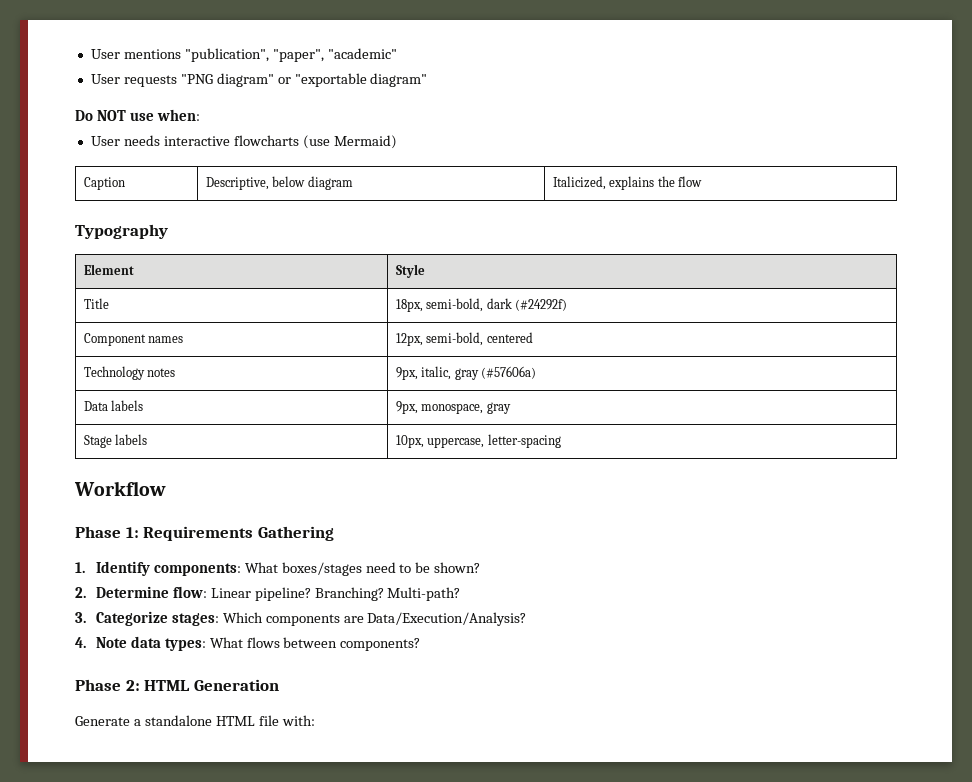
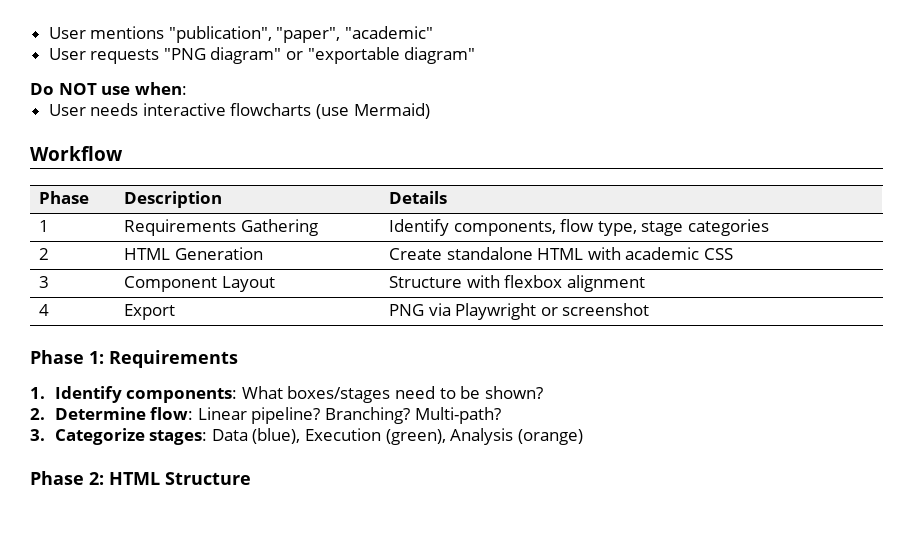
[83,177,125,190] [205,176,353,190] [552,176,703,190] [75,224,168,239] [83,264,134,275] [395,264,425,278] [83,298,109,309] [395,298,568,312] [83,333,184,346] [395,332,533,346] [83,366,176,380] [395,366,537,380] [83,400,144,411] [395,401,511,414] [83,434,148,448] [395,434,561,448] [74,481,166,496] // Caption | Descriptive, below diagram | Italicized, explains the flow // Typography // Element | Style // Title | 18px, semi-bold, dark (#24292f) // Component names | 12px, semi-bold, centered // Technology notes | 9px, italic, gray (#57606a) // Data labels | 9px, monospace, gray // Stage labels | 10px, uppercase, letter-spacing // Workflow -> [30,146,123,161] [39,191,90,204] [124,191,223,208] [389,191,448,204] [39,220,50,232] [124,219,318,236] [389,219,770,236] [39,248,50,260] [124,247,263,260] [389,247,734,260] [39,276,50,288] [124,276,275,292] [389,275,645,292] [39,304,50,316] [124,304,176,320] [389,303,650,320] // Workflow // Phase | Description | Details // 1 | Requirements Gathering | Identify components, flow type, stage categories // 2 | HTML Generation | Create standalone HTML with academic CSS // 3 | Component Layout | Structure with flexbox alignment // 4 | Export | PNG via Playwright or screenshot
[257,526,334,541] Gathering -> (238, 359) none
[222,612,527,626] [75,636,421,651] [75,679,279,691] [75,715,315,726] Which components are Data/Execution/Analysis? // 4. Note data types: What flows between components? // Phase 2: HTML Generation // Generate a standalone HTML file with: -> [211,428,583,445] [30,471,251,485] Data (blue), Execution (green), Analysis (orange) // Phase 2: HTML Structure

